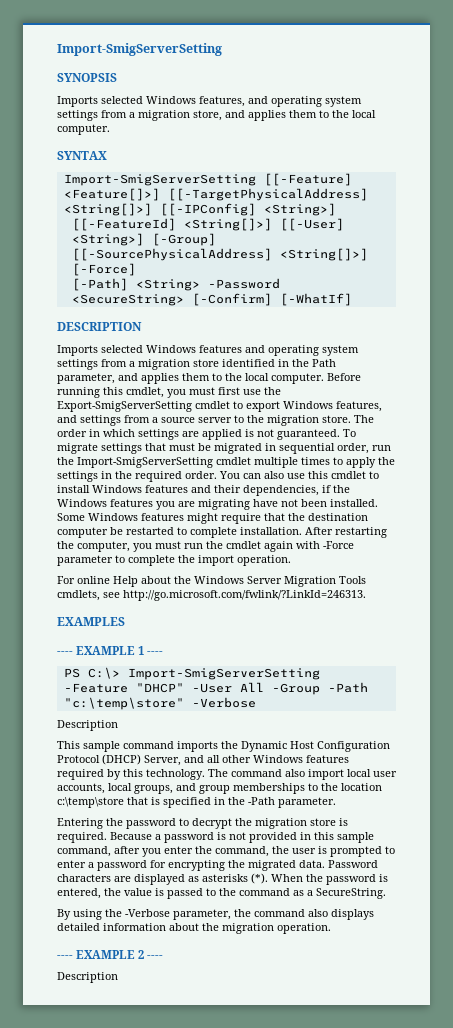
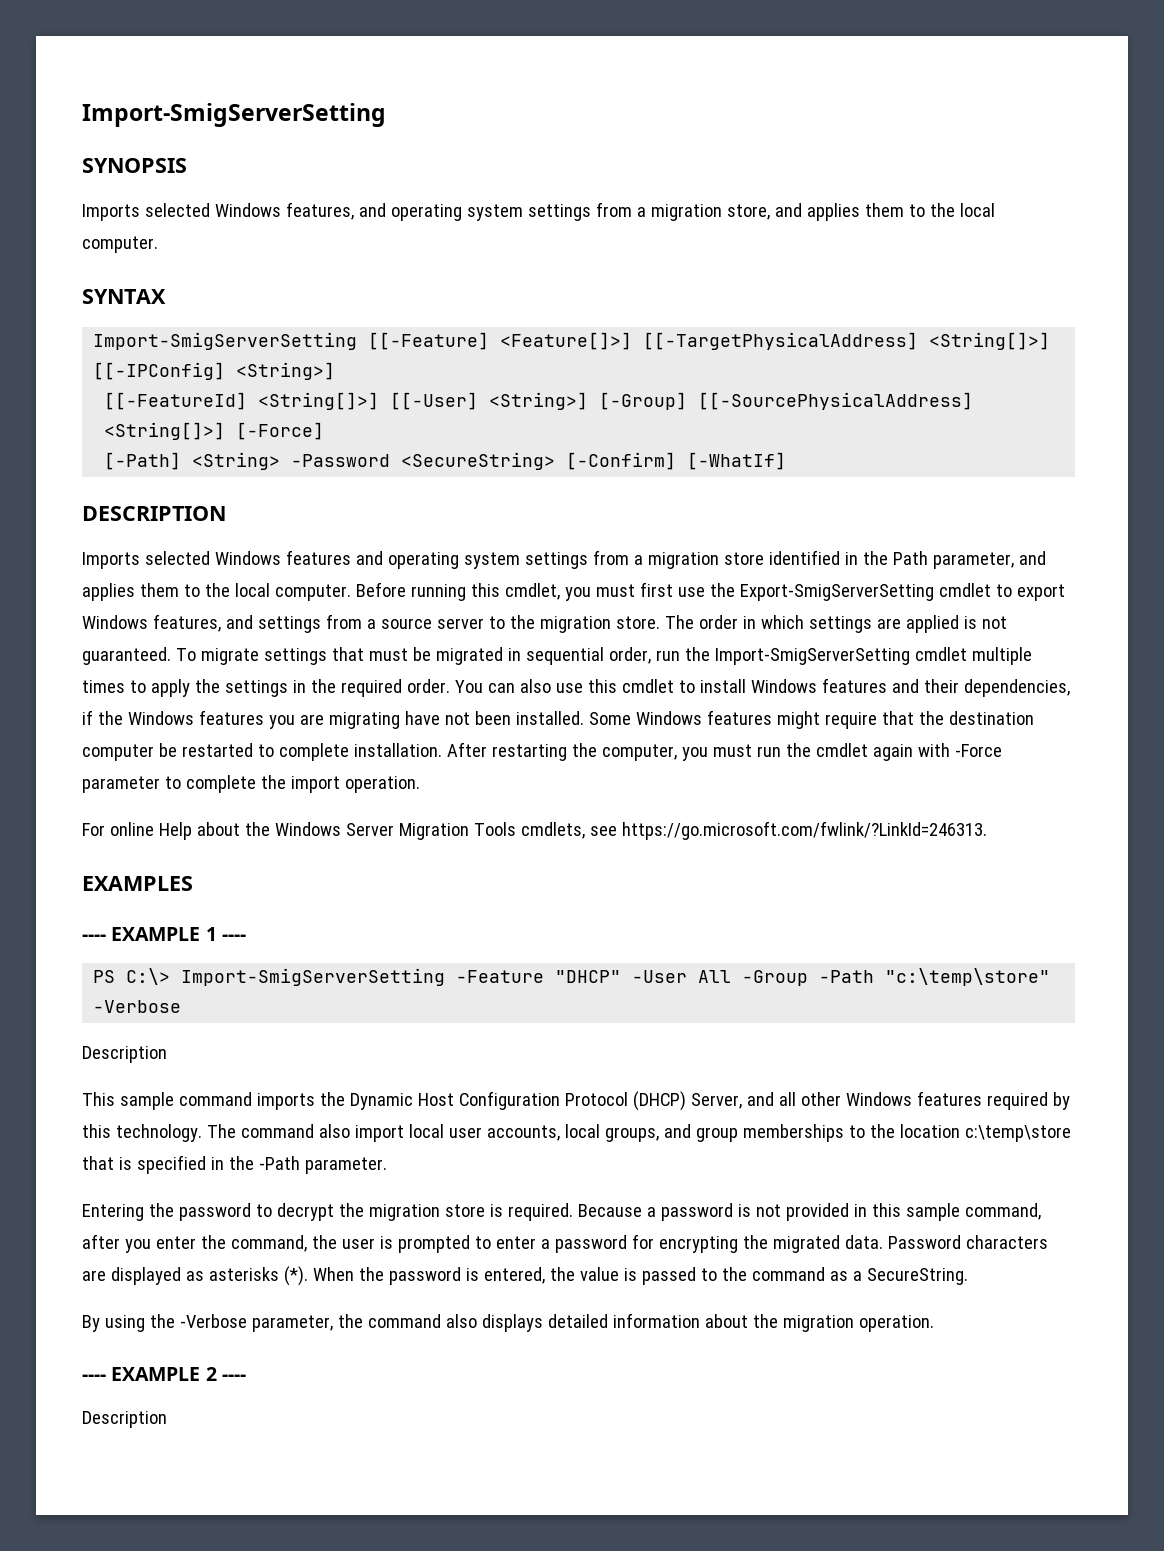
[123,590,366,601] http://go.microsoft.com/fwlink/?LinkId=246313. -> [621,821,987,840] https://go.microsoft.com/fwlink/?LinkId=246313.

